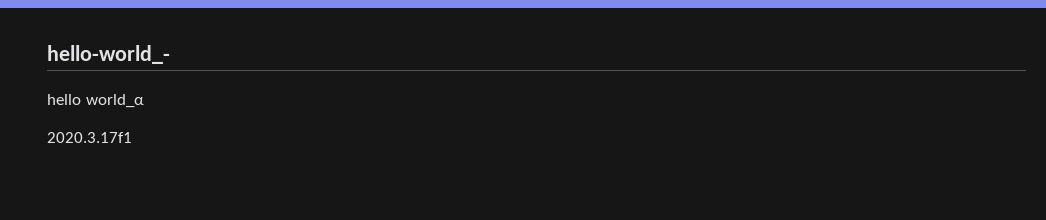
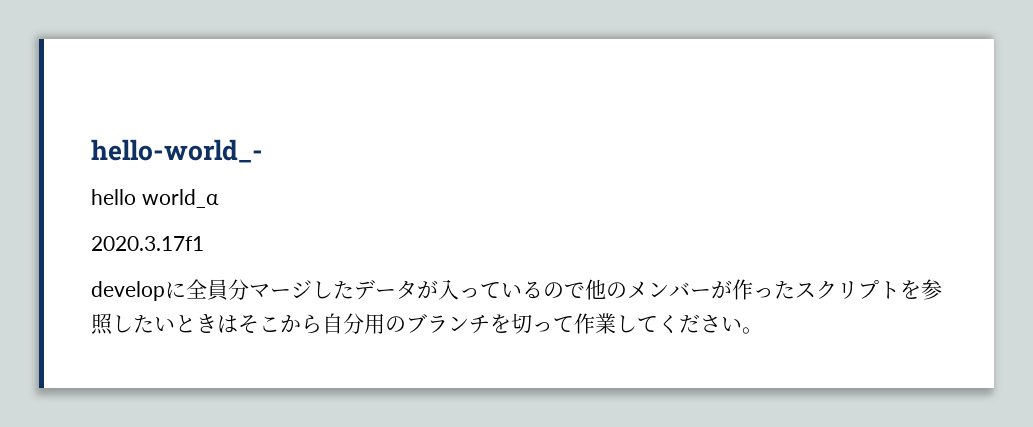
(132, 137) none -> [91,279,942,301] [91,313,763,335] // developに全員分マージしたデータが入っているので他のメンバーが作ったスクリプトを参照したいときはそこから自分用のブランチを切って作業してください。

